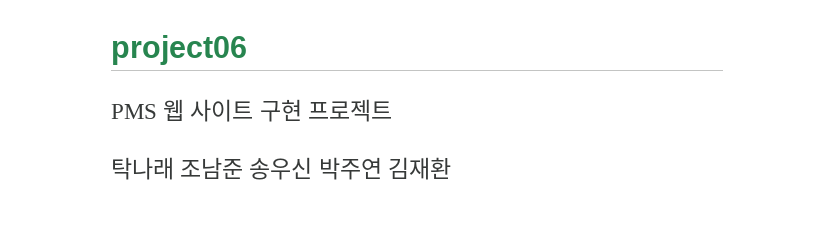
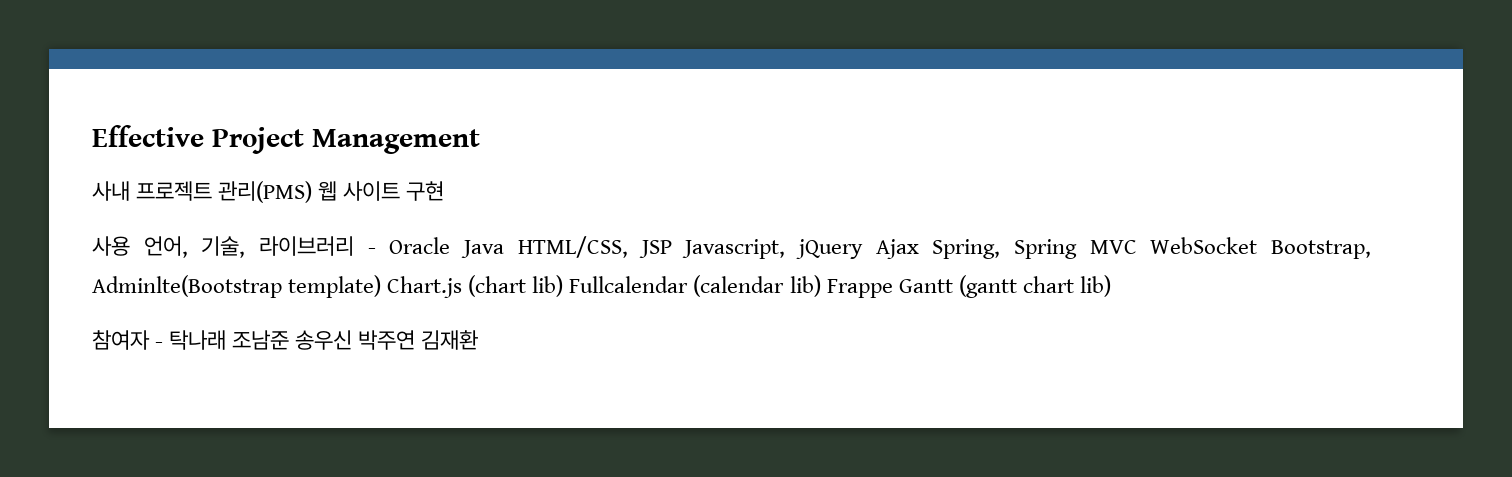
[111,35,247,65] [111,99,392,122] project06 // PMS 웹 사이트 구현 프로젝트 // -> [92,125,480,154] [92,181,445,203] [92,236,1371,259] [92,275,1111,298] [92,330,164,350] Effective Project Management // 사내 프로젝트 관리(PMS) 웹 사이트 구현 // 사용 언어, 기술, 라이브러리 - Oracle Java HTML/CSS, JSP Javascript, jQuery Ajax Spring, Spring MVC WebSocket Bootstrap, Adminlte(Bootstrap template) Chart.js (chart lib) Fullcalendar (calendar lib) Frappe Gantt (gantt chart lib) // 참여자 -

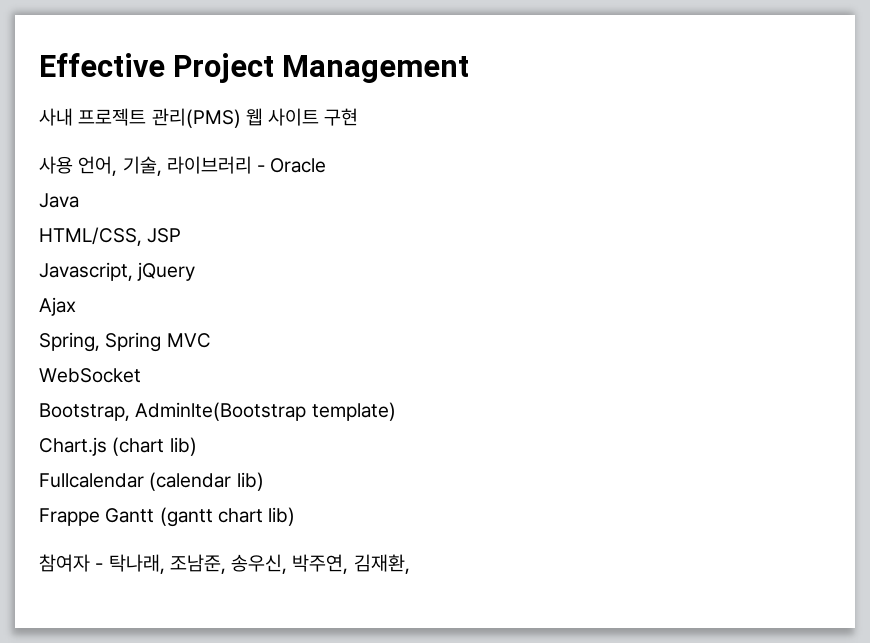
(451, 245) none -> (327, 165) //
(505, 249) none -> (79, 200) //
(672, 249) none -> (182, 235) //
(863, 249) none -> (196, 271) //
(919, 249) none -> (76, 306) //
(1137, 247) none -> (211, 340) //
(1258, 245) none -> (141, 375) //
(382, 286) none -> (396, 411) //
(564, 286) none -> (197, 446) //
(821, 286) none -> (264, 481) //
[169,330,479,350] 탁나래 조남준 송우신 박주연 김재환 -> [108,554,410,574] 탁나래, 조남준, 송우신, 박주연, 김재환,

